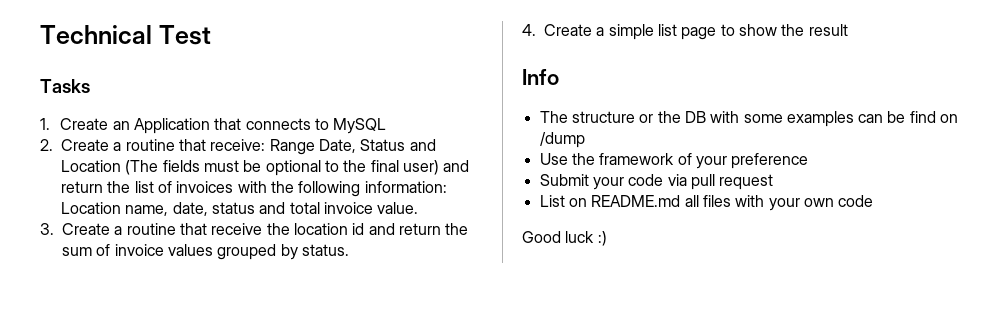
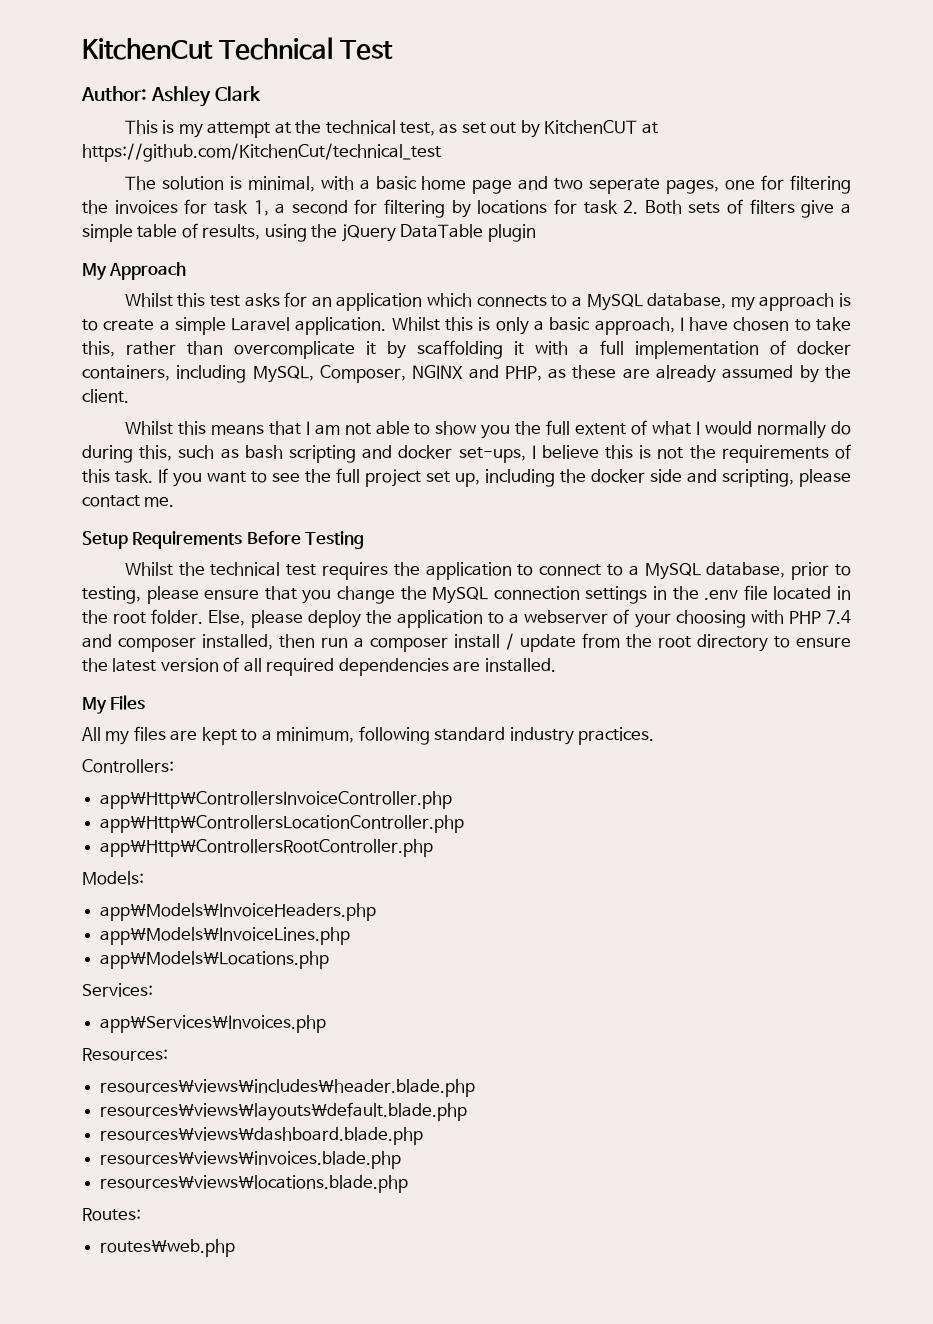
(40, 34) none -> [82,38,213,60] KitchenCut
[40,79,90,93] [40,118,242,134] Tasks // 1. Create an Application that -> [81,86,262,107] [124,120,658,138] [82,143,441,162] [124,175,851,194] [82,199,852,218] [82,223,536,242] [82,262,187,280] [124,292,473,311] Author: Ashley Clark // This is my attempt at the technical test, as set out by KitchenCUT at https://github.com/KitchenCut/technical_test // The solution is minimal, with a basic home page and two seperate pages, one for filtering the invoices for task 1, a second for filtering by locations for task 2. Both sets of filters give a simple table of results, using the jQuery DataTable plugin // My Approach // Whilst this test asks for an application which
[333,118,387,134] [40,139,436,155] [61,160,470,176] [61,181,447,197] [61,202,419,216] [40,223,469,235] [62,244,349,260] [522,24,848,40] [522,69,559,85] [539,111,959,127] [539,132,585,148] [539,153,809,169] [539,174,774,190] [539,195,874,211] [522,231,607,246] MySQL // 2. Create a routine that receive: Range Date, Status and Location (The fields must be optional to the final user) and return the list of invoices with the following information: Location name, date, status and total invoice value. // 3. Create a routine that receive the location id and return the sum of invoice values grouped by status. // 4. Create a simple list page to show the result // Info // The structure or the DB with some examples can be find on /dump // Use the framework of your preference // Submit your code via pull request // List on README.md all files with your own code // Good luck :) -> [571,293,852,311] [82,317,851,335] [82,340,851,359] [82,365,852,383] [82,389,129,403] [124,420,852,439] [82,444,851,463] [82,468,851,487] [82,495,175,507] [82,531,365,549] [124,562,851,580] [82,585,852,604] [82,609,851,628] [82,633,851,652] [82,657,556,676] [82,695,146,714] [82,726,654,745] [82,759,174,773] [100,791,453,809] [100,815,465,833] [100,839,434,857] [82,871,144,885] [100,903,377,921] [100,927,351,945] [100,951,330,969] [82,983,153,997] [100,1015,327,1033] [82,1048,168,1061] [100,1079,476,1097] [100,1102,468,1121] [100,1127,424,1145] [100,1151,402,1169] [100,1175,409,1193] [82,1208,141,1221] [100,1239,236,1257] a MySQL database, my approach is to create a simple Laravel application. Whilst this is only a basic approach, I have chosen to take this, rather than overcomplicate it by scaffolding it with a full implementation of docker containers, including MySQL, Composer, NGINX and PHP, as these are already assumed by the client. // Whilst this means that I am not able to show you the full extent of what I would normally do during this, such as bash scripting and docker set-ups, I believe this is not the requirements of this task. If you want to see the full project set up, including the docker side and scripting, please contact me. // Setup Requirements Before Testing // Whilst the technical test requires the application to connect to a MySQL database, prior to testing, please ensure that you change the MySQL connection settings in the .env file located in the root folder. Else, please deploy the application to a webserver of your choosing with PHP 7.4 and composer installed, then run a composer install / update from the root directory to ensure the latest version of all required dependencies are installed. // My Files // All my files are kept to a minimum, following standard industry practices. // Controllers: // app\Http\ControllersInvoiceController.php // app\Http\ControllersLocationController.php // app\Http\ControllersRootController.php // Models: // app\Models\InvoiceHeaders.php // app\Models\InvoiceLines.php // app\Models\Locations.php // Services: // app\Services\Invoices.php // Resources: // resources\views\includes\header.blade.php // resources\views\layouts\default.blade.php // resources\views\dashboard.blade.php // resources\views\invoices.blade.php // resources\views\locations.blade.php // Routes: // routes\web.php

